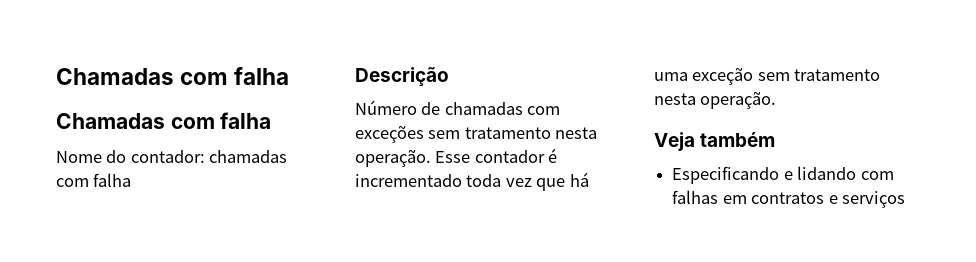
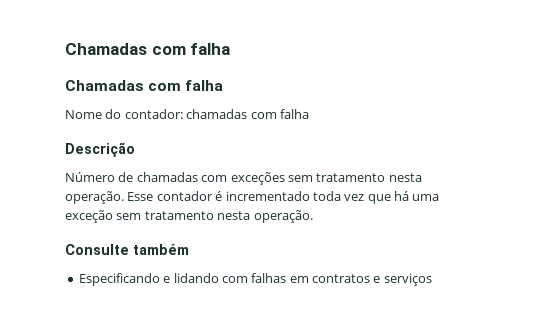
[654,132,695,151] Veja -> [65,244,129,255] Consulte

